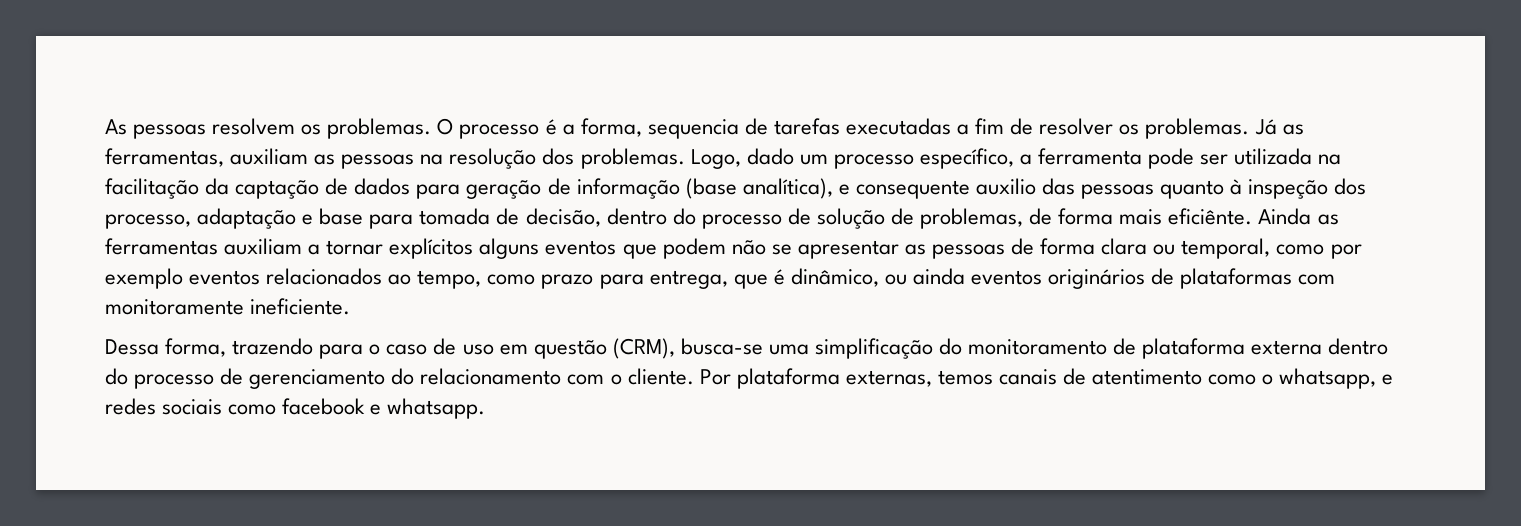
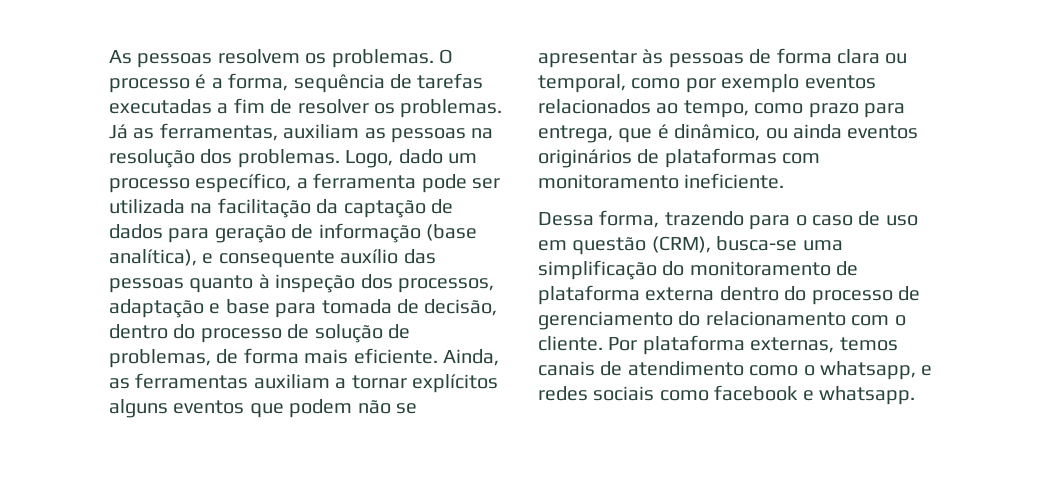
[647,119,739,139] sequencia -> [293,74,385,93] sequência
[975,178,1036,195] auxilio -> [340,249,399,264] auxílio
[105,214,191,229] processo, -> [398,278,494,293] processos,
[1168,208,1312,225] eficiênte. Ainda -> [353,348,499,366] eficiente. Ainda,
[904,244,926,255] as -> [642,49,664,64] às
[105,299,244,315] monitoramente -> [538,174,679,189] monitoramento
[1092,369,1203,385] atentimento -> [627,361,744,376] atendimento

